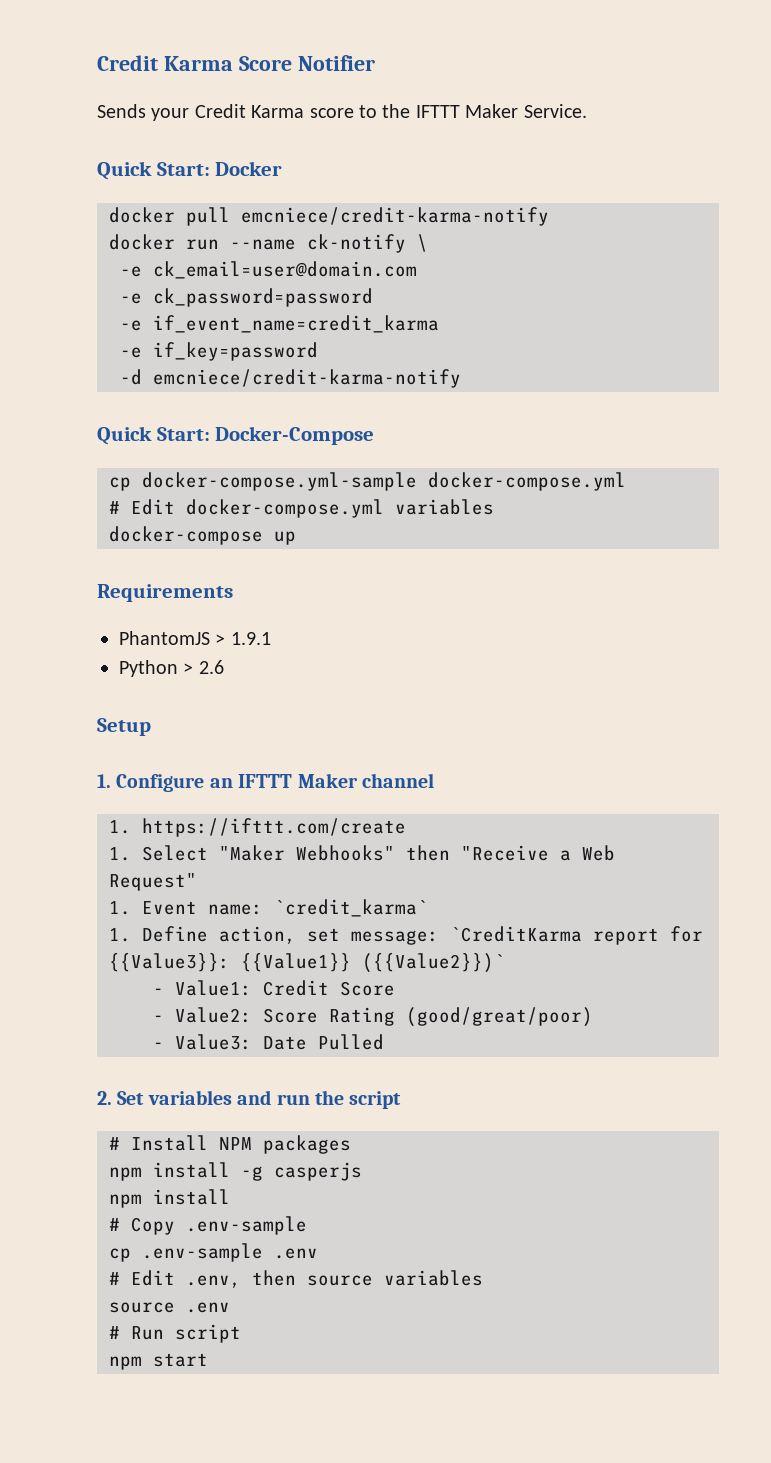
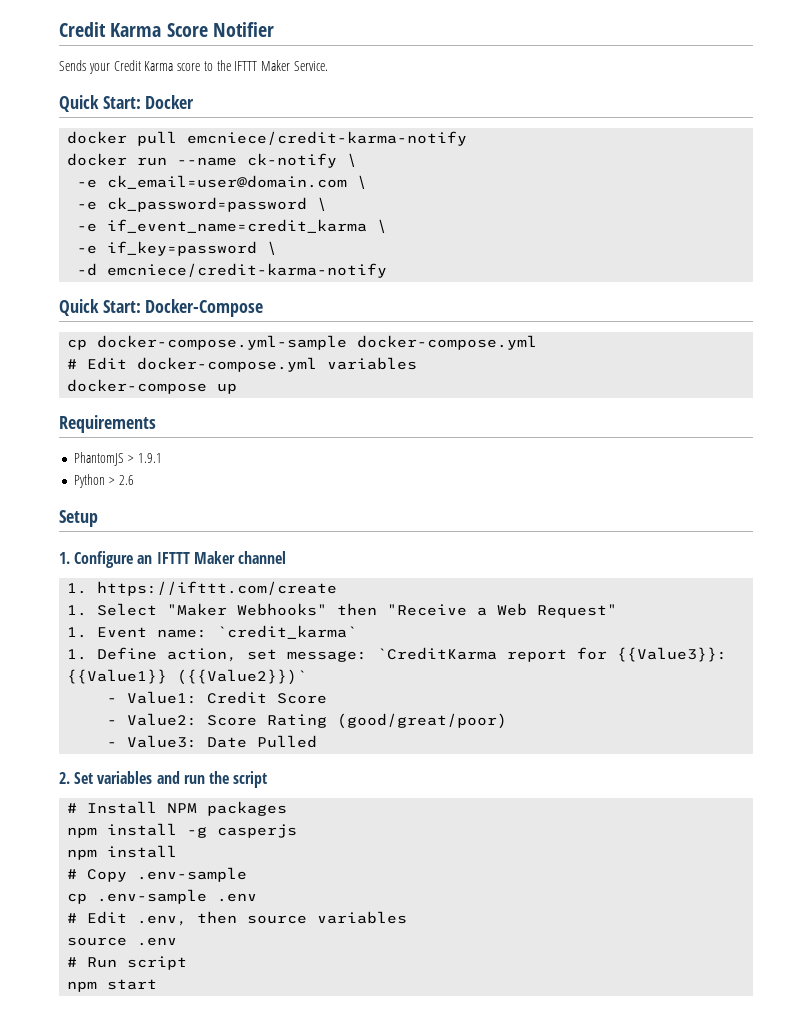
(417, 270) none -> [357,175,368,189] \
(373, 297) none -> [317,197,328,211] \
(439, 324) none -> [377,219,388,233] \
(318, 351) none -> [267,241,278,255] \

